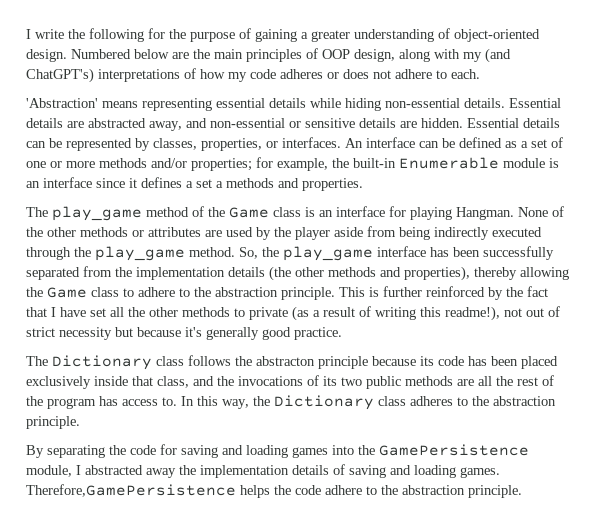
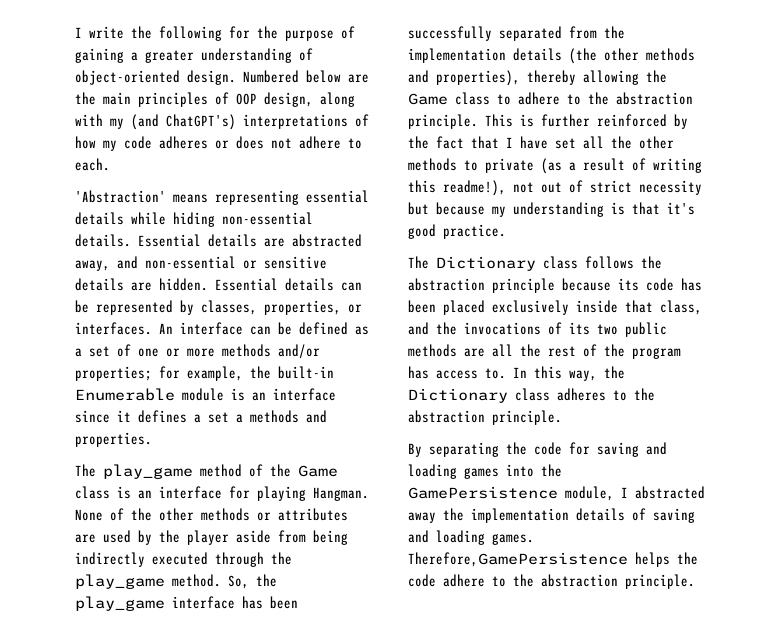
[185,327,259,340] it's generally -> [492,202,695,217] my understanding is that it's
[256,356,315,366] abstracton -> [408,278,485,291] abstraction

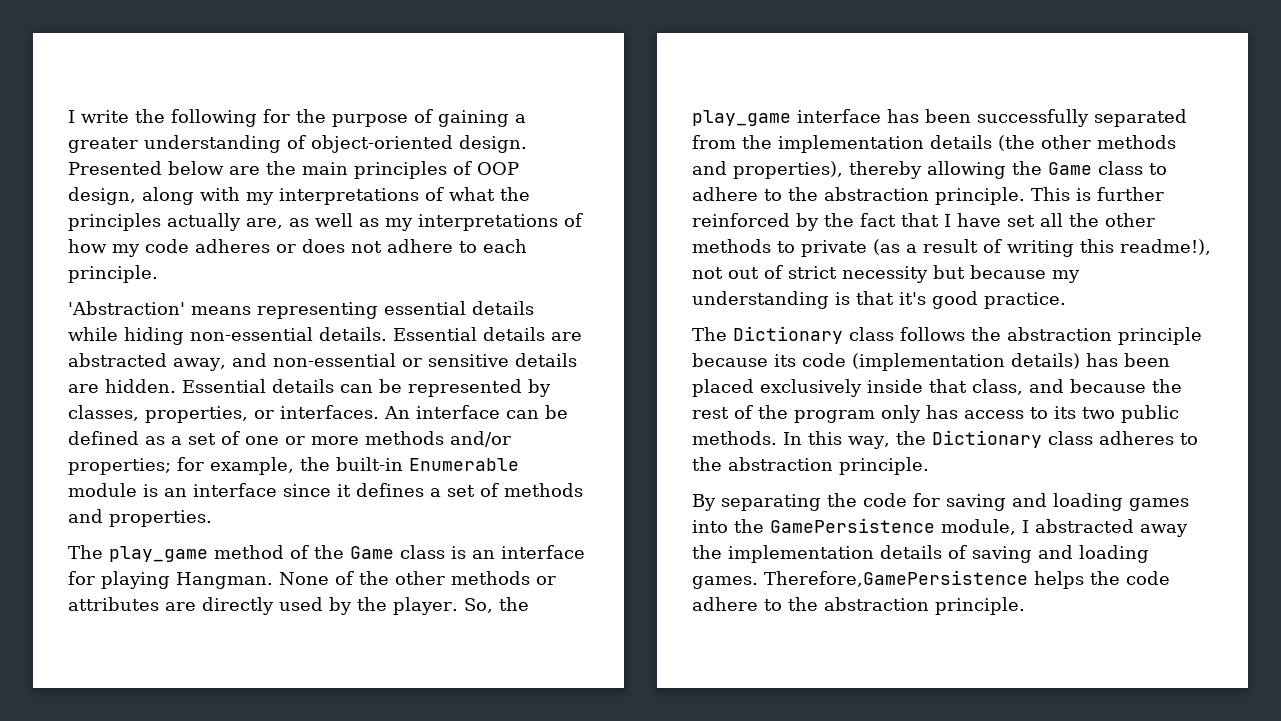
[243,70,299,83] Numbered -> [68,161,162,175] Presented
[131,114,236,130] (and ChatGPT's) -> [279,187,530,205] [68,213,413,231] interpretations of what the principles actually are, as well as my
[75,158,110,171] each. -> [483,239,527,253] [68,265,158,283] each principle.
[236,414,243,423] a -> [480,483,499,497] of
(96, 538) none -> [202,597,274,615] directly
[187,530,348,545] [75,552,292,567] [75,574,221,589] player aside from being indirectly executed through the play_game method. -> [393,597,458,615] player.
(674, 284) none -> [852,353,1080,371] (implementation details)
[436,322,667,337] [408,344,513,357] the invocations of its two public methods are all -> [1070,379,1146,393] because
(681, 353) none -> [881,405,921,423] only
[485,368,506,379] to. -> [1030,405,1179,423] [692,431,777,445] to its two public methods.

